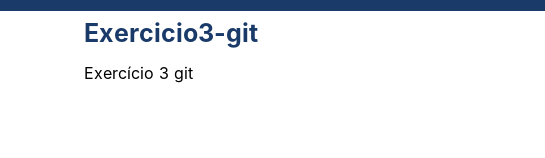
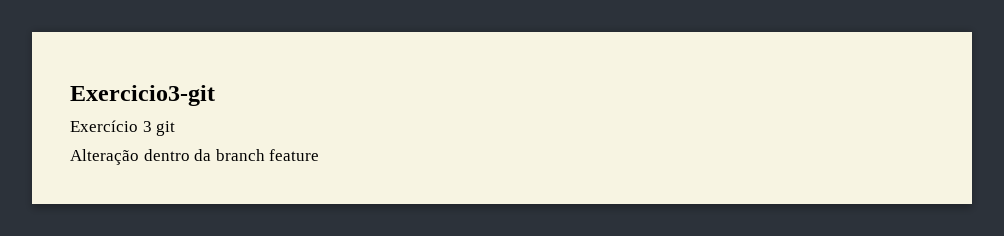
(193, 74) none -> [70,149,320,165] // Alteração dentro da branch feature

